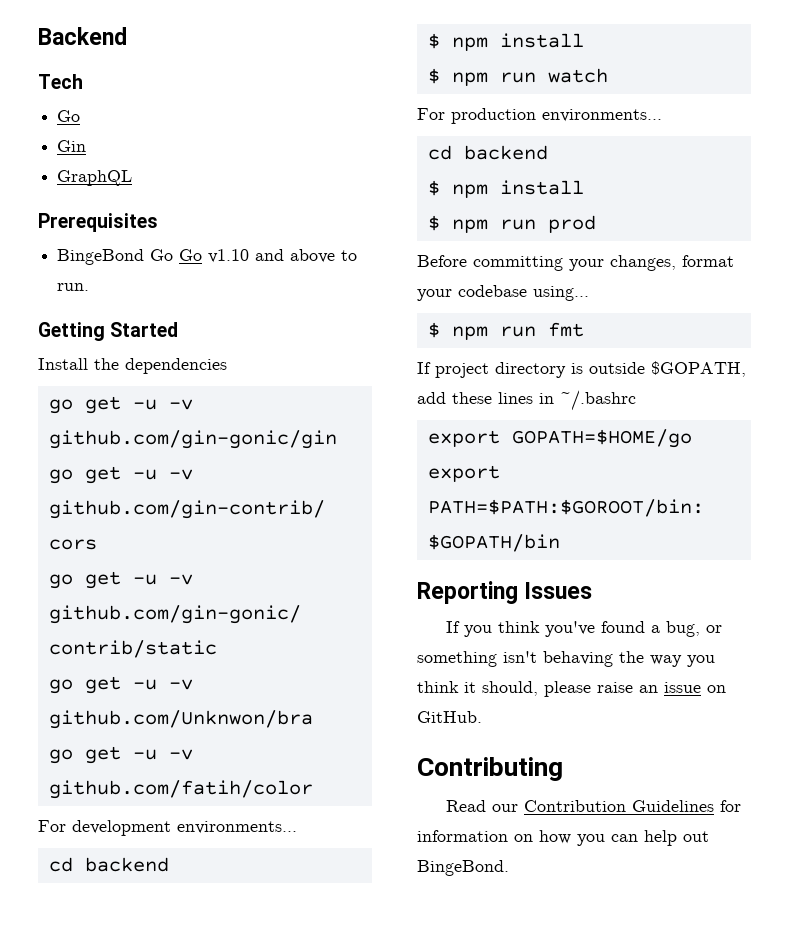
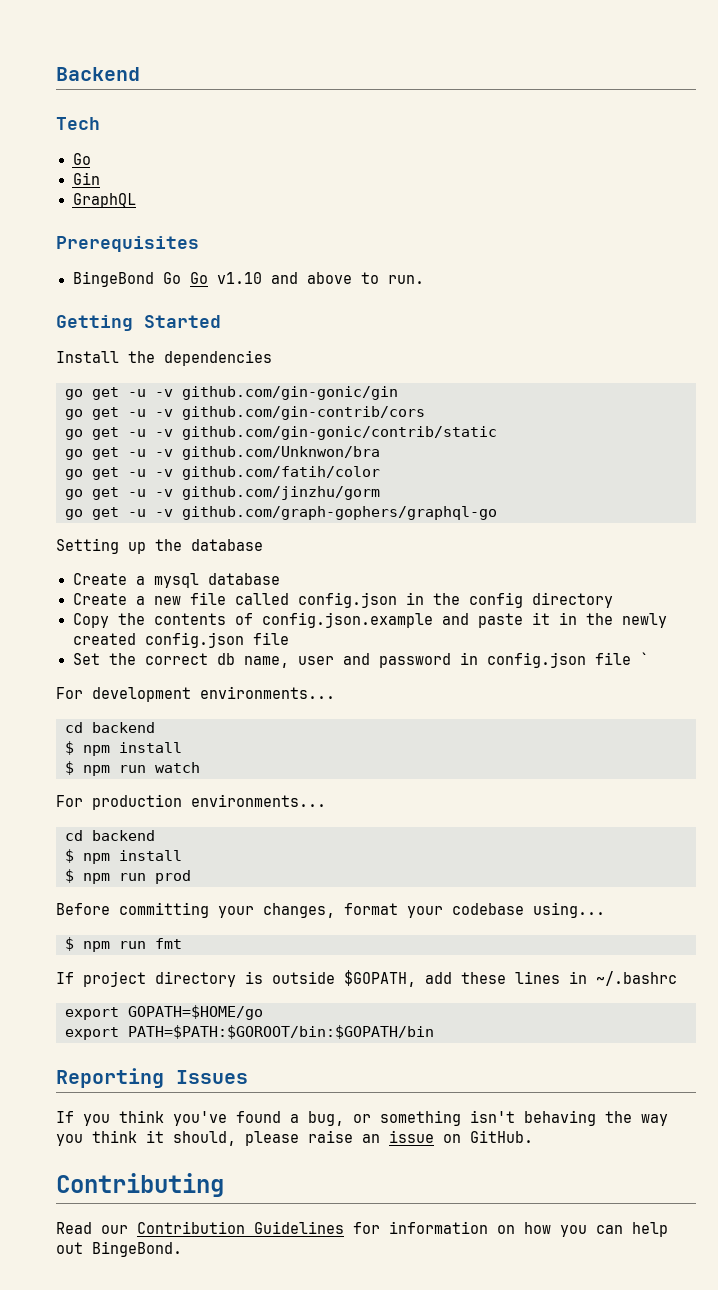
(313, 789) none -> [65,486,380,500] [65,506,497,520] [56,538,263,554] [72,573,280,588] [72,592,613,608] [72,612,667,628] [72,632,289,648] [72,652,649,668] // go get -u -v github.com/jinzhu/gorm // go get -u -v github.com/graph-gophers/graphql-go // Setting up the database // Create a mysql database // Create a new file called config.json in the config directory // Copy the contents of config.json.example and paste it in the newly created config.json file // Set the correct db name, user and password in config.json file `

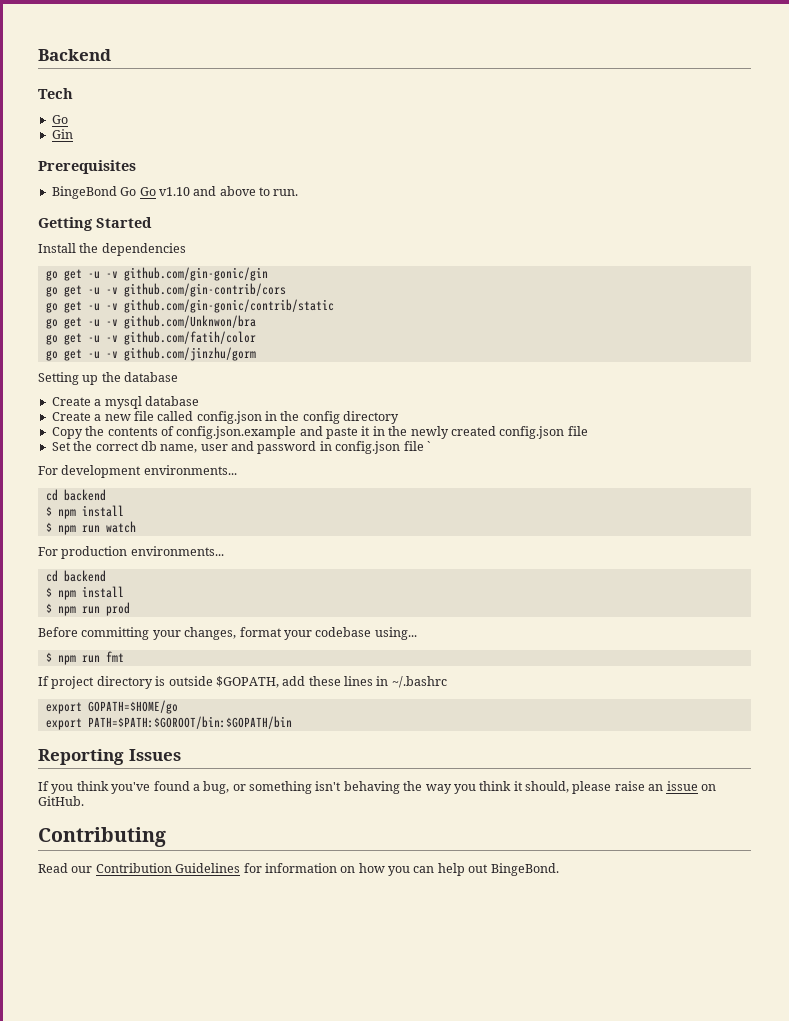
[72,193,136,208] // GraphQL -> (73, 134) none
[65,506,497,520] // go get -u -v github.com/graph-gophers/graphql-go -> (256, 354) none

